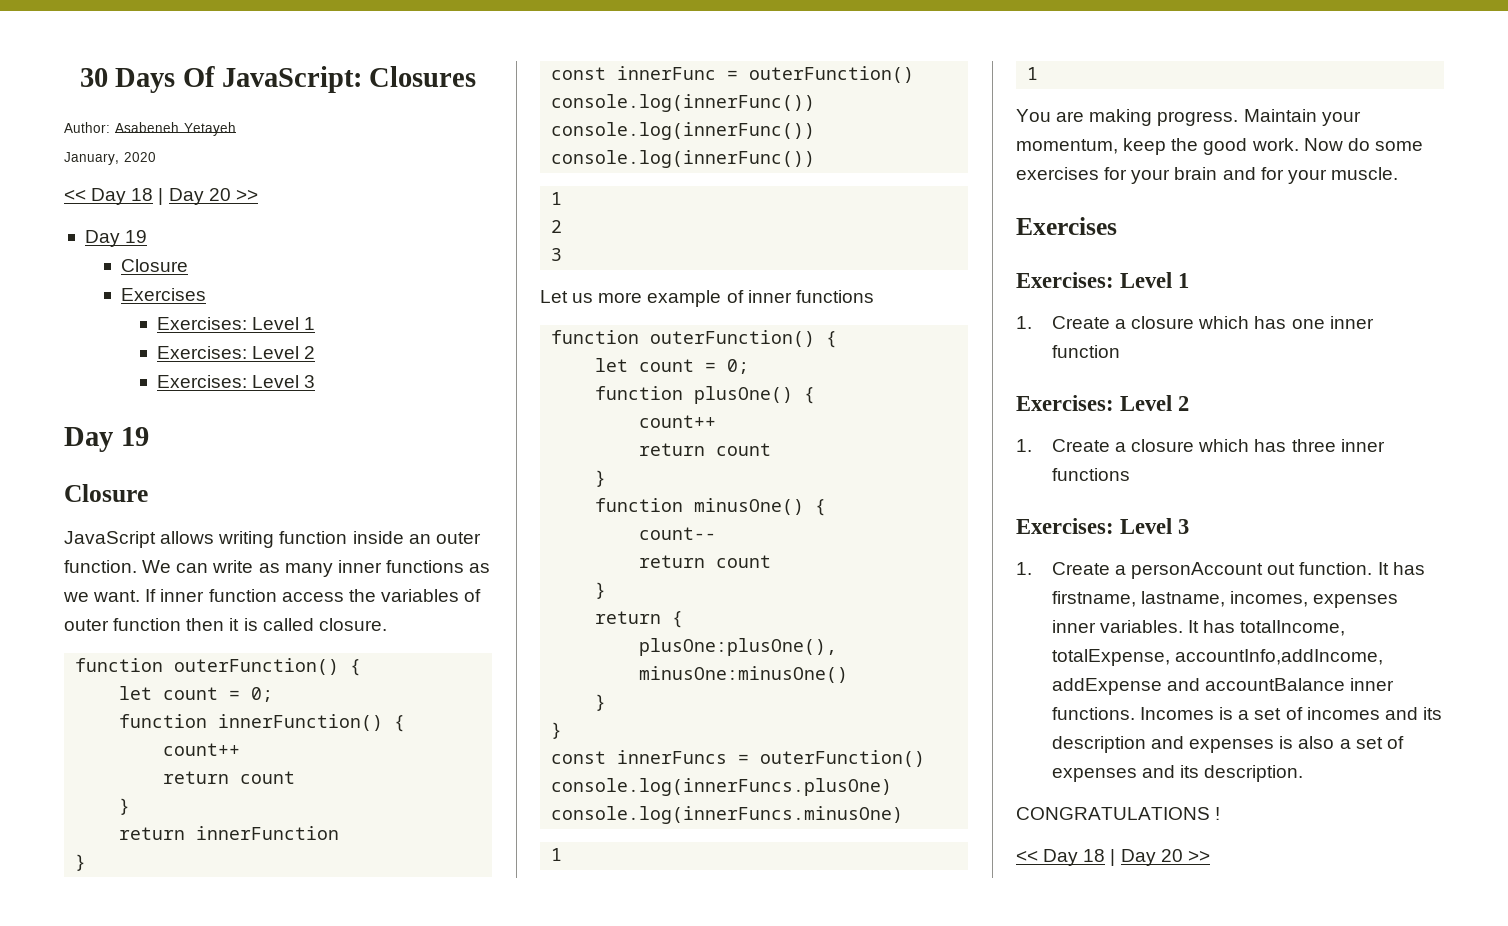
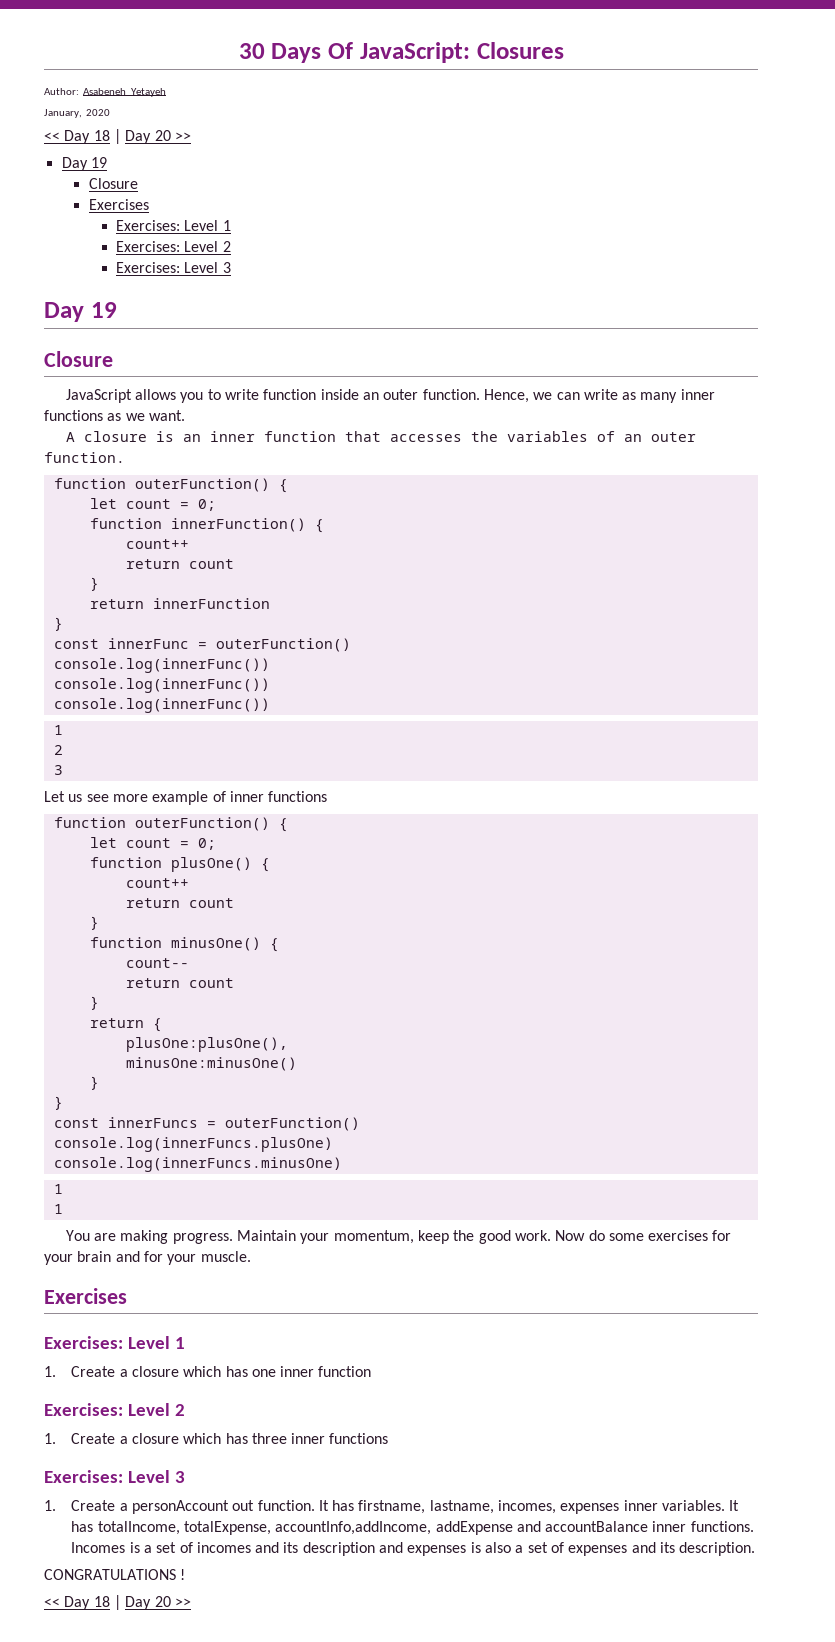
[218,531,275,548] writing -> [180,389,259,403] you to write
[142,560,172,573] We -> [483,389,553,403] Hence, we
[145,589,482,602] [64,618,387,631] If inner function access the variables of outer function then it is called closure. -> [65,431,696,442] [44,452,125,463] // A closure is an inner function that accesses the variables of an outer function.
(594, 298) none -> [86,794,109,802] see

